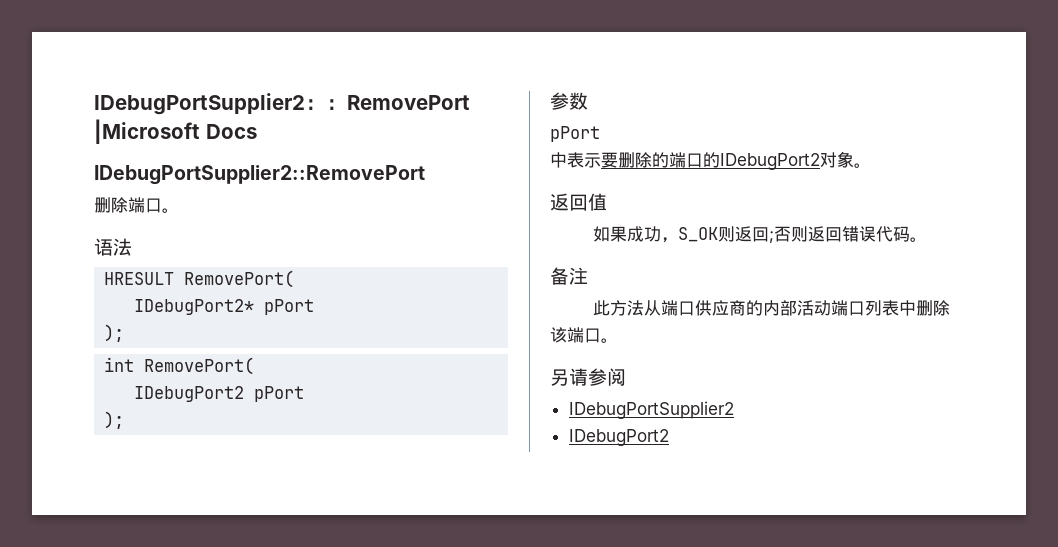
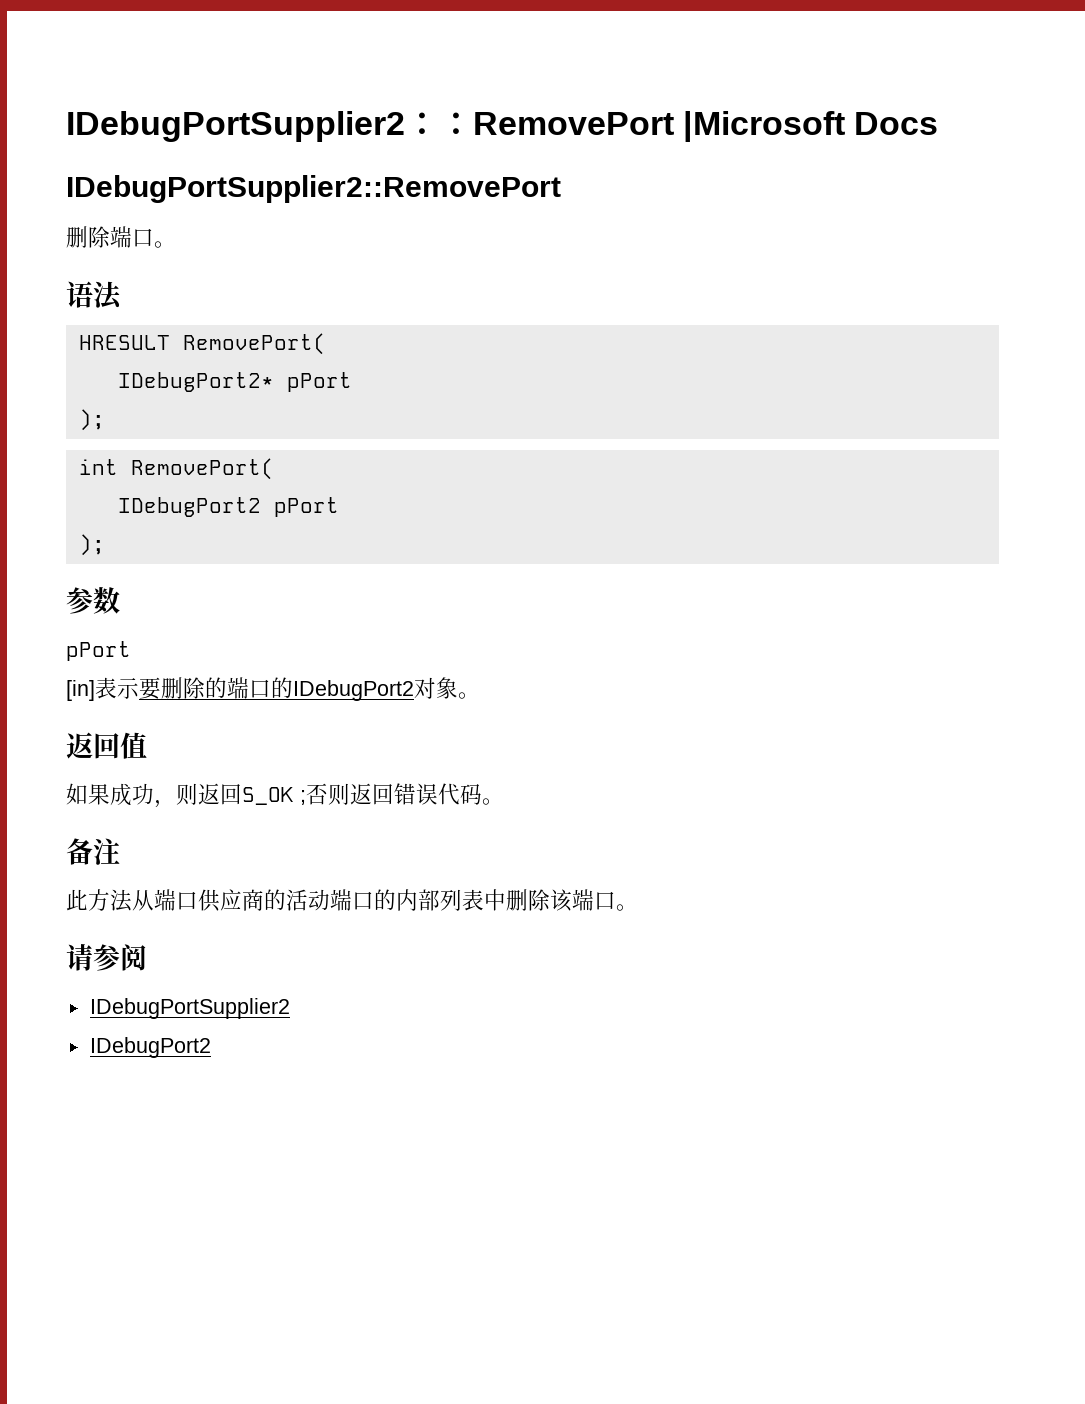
[550,152,567,168] 中 -> [66,680,95,701] [in]
[677,226,769,242] S_OK则返回 -> [176,783,294,805] 则返回S_OK
[762,300,797,316] 内部 -> (286, 899) none
(865, 308) none -> [374,889,440,911] 的内部
[550,369,569,386] 另 -> (638, 907) none

